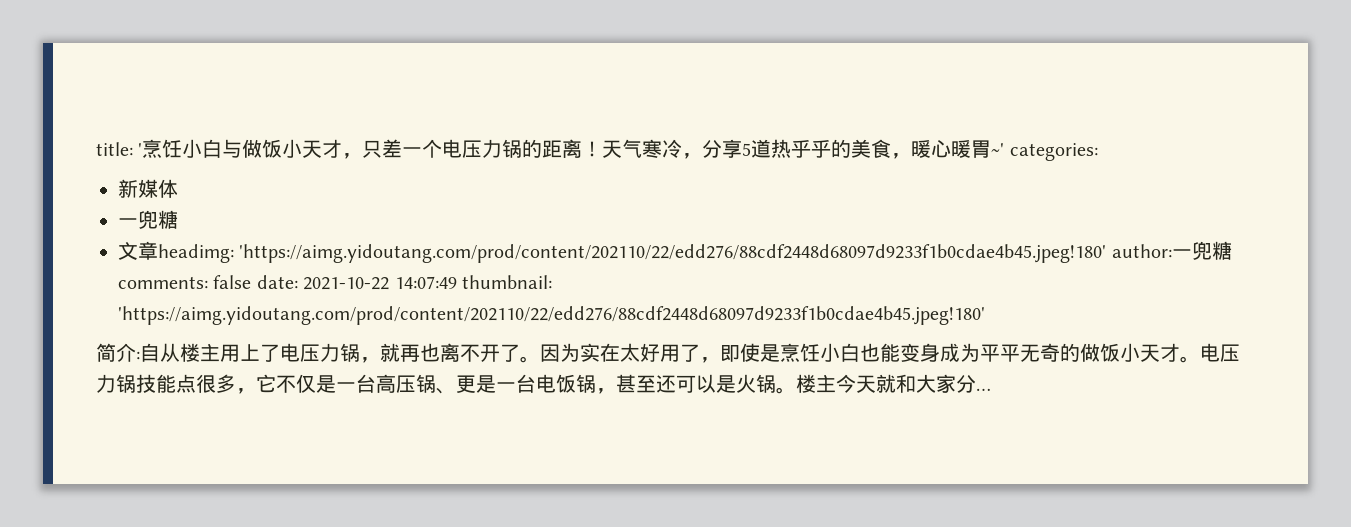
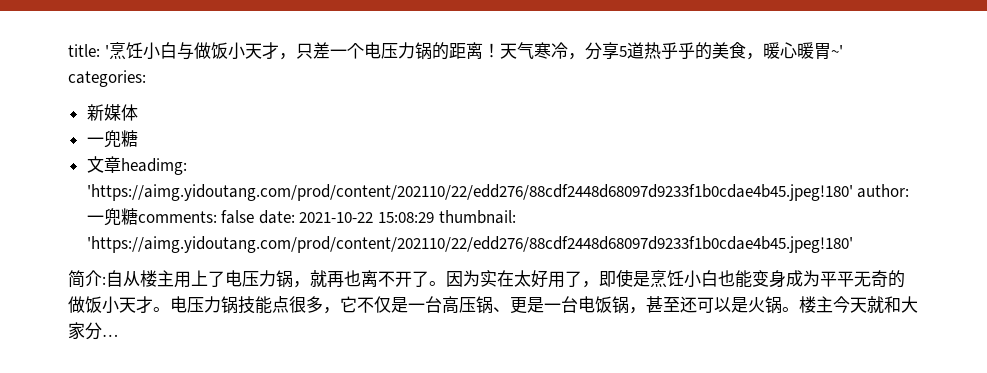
[394,276,457,289] 14:07:49 -> [378,212,435,223] 15:08:29

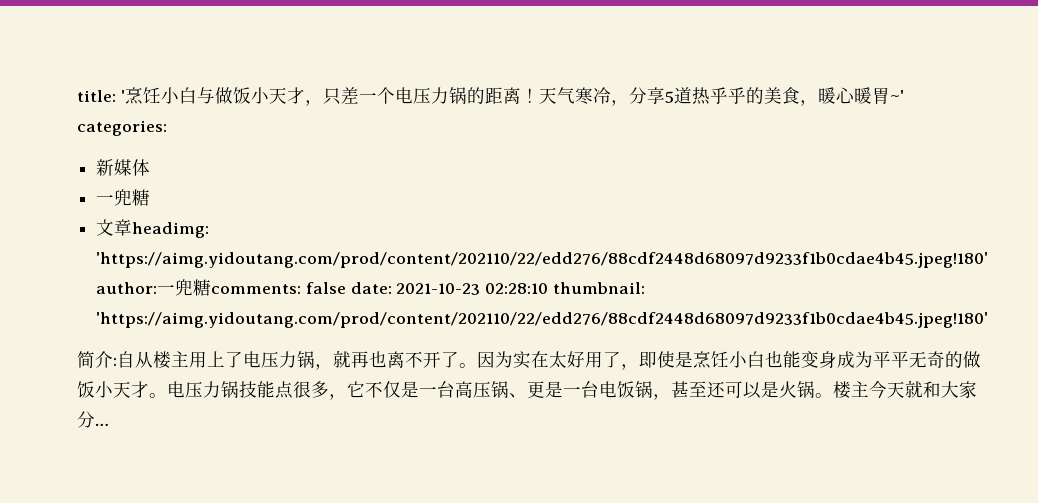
[299,212,435,223] 2021-10-22 15:08:29 -> [396,283,549,295] 2021-10-23 02:28:10

